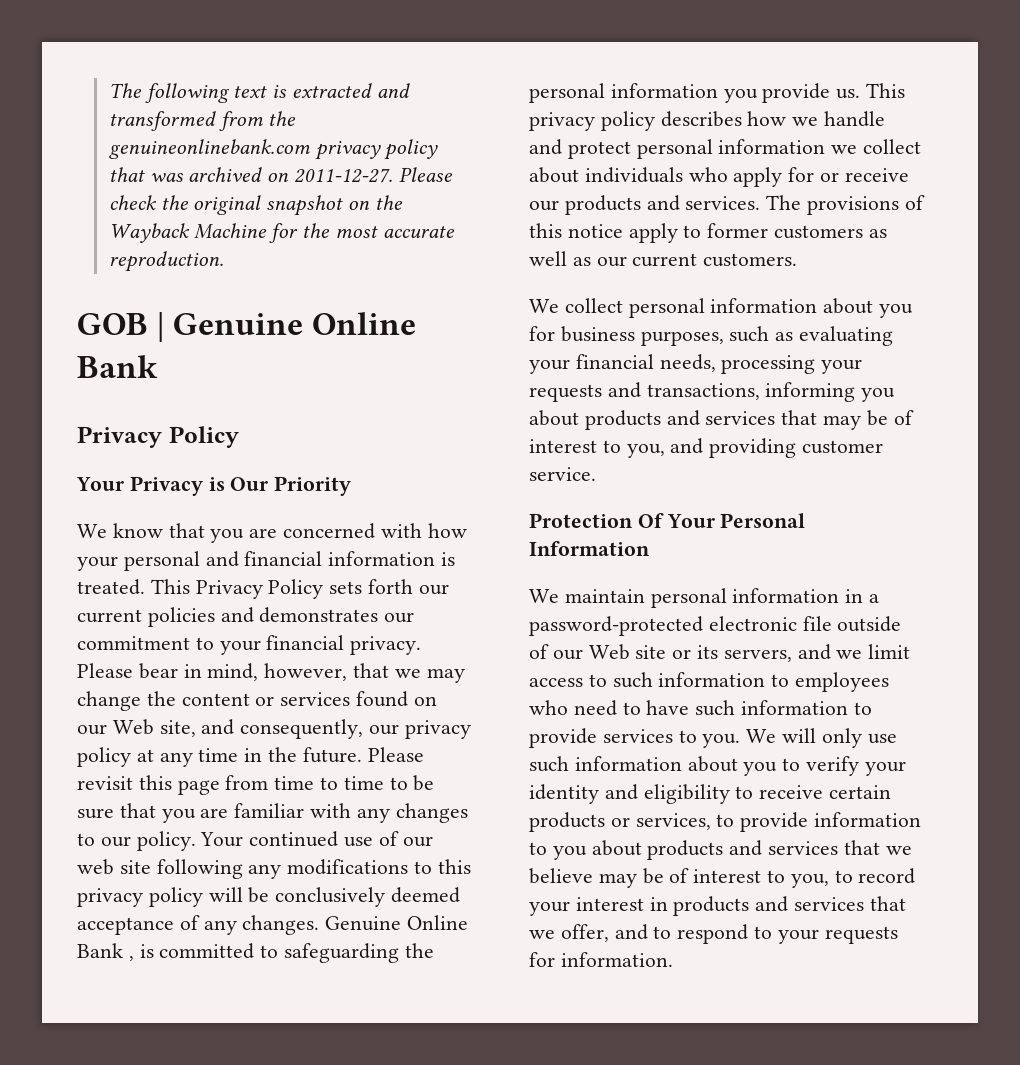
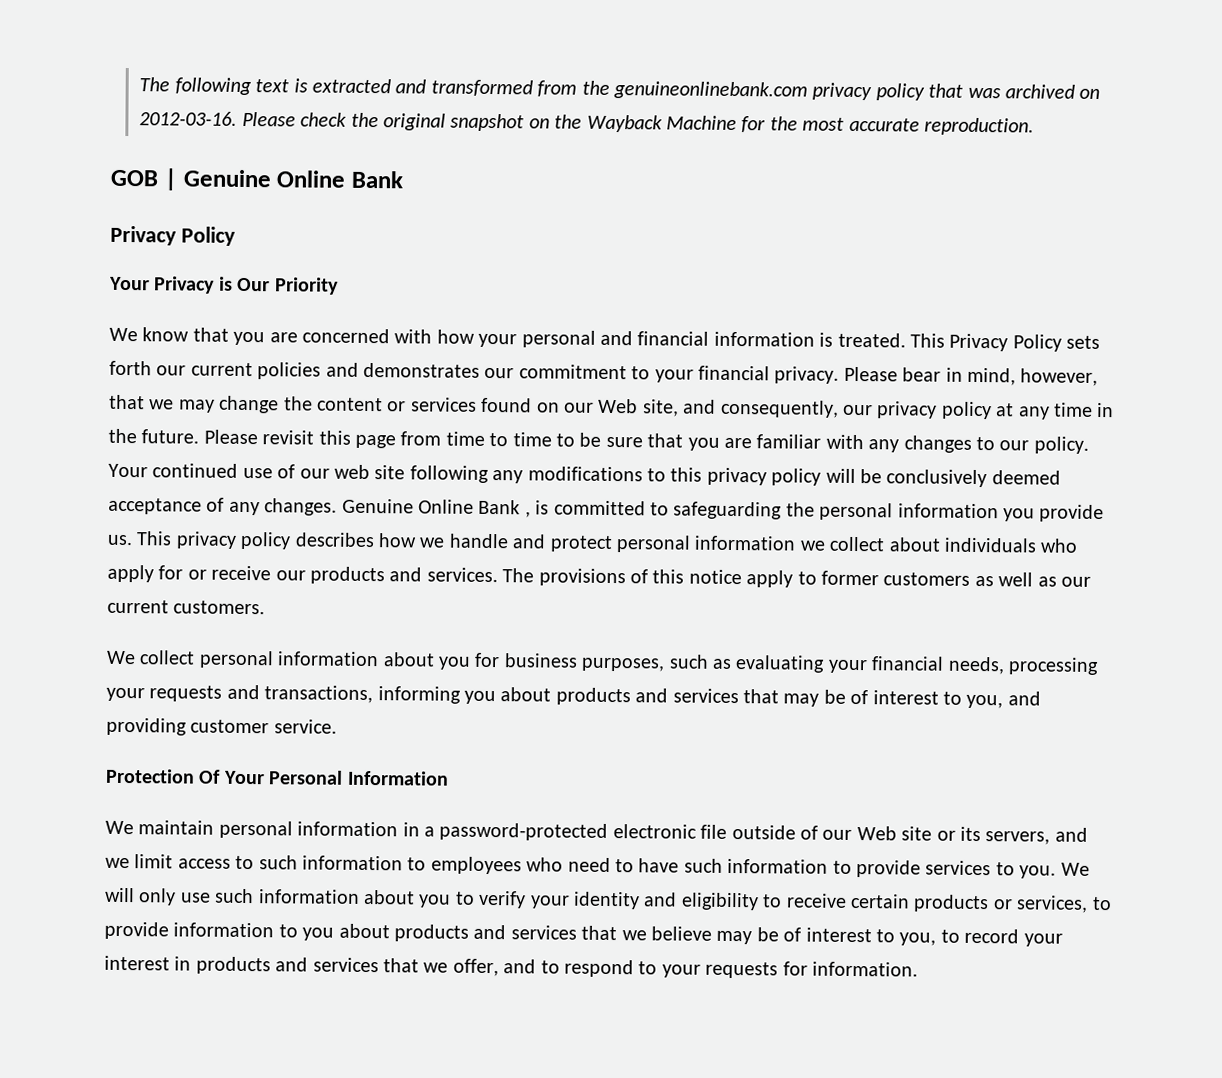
[294,168,394,183] 2011-12-27. -> [139,111,238,126] 2012-03-16.

